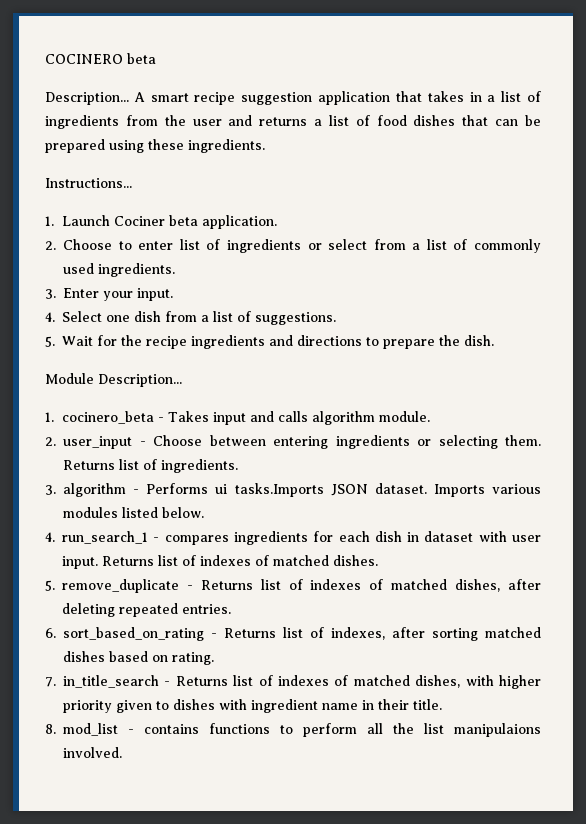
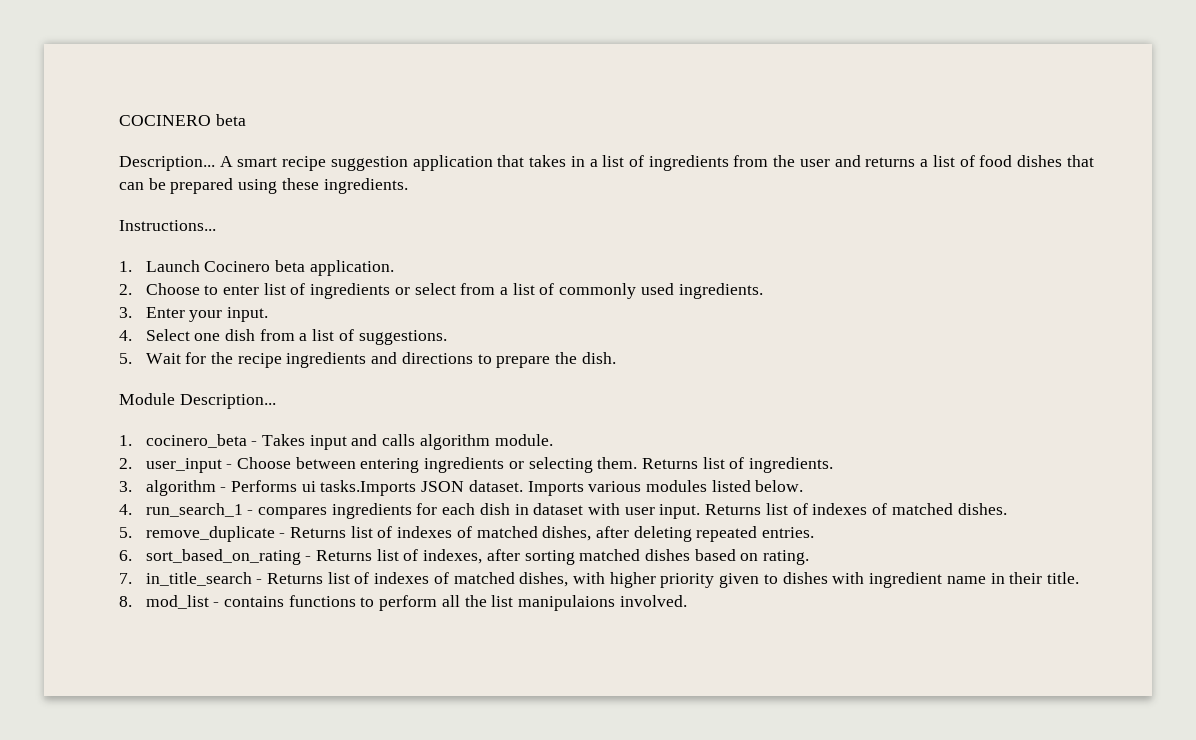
[113,216,165,226] Cociner -> [204,261,271,272] Cocinero

